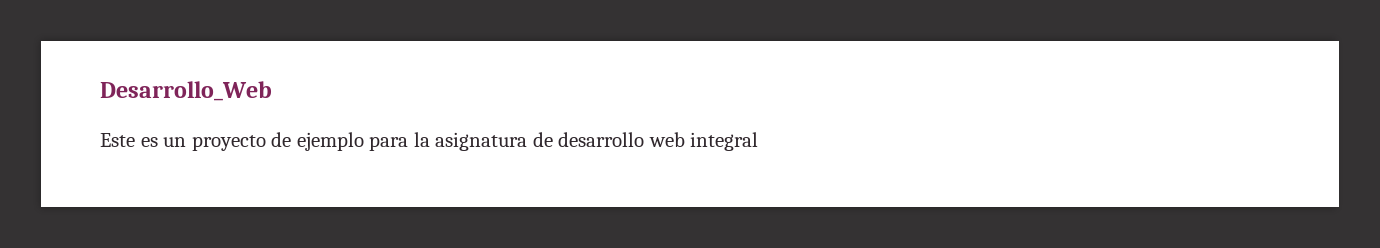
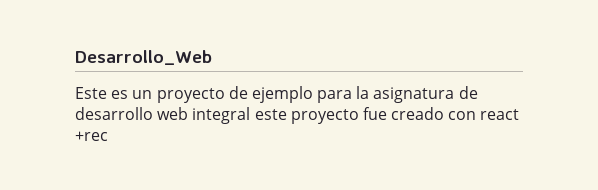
(759, 141) none -> [254,107,520,124] [75,131,108,141] este proyecto fue creado con react +rec

